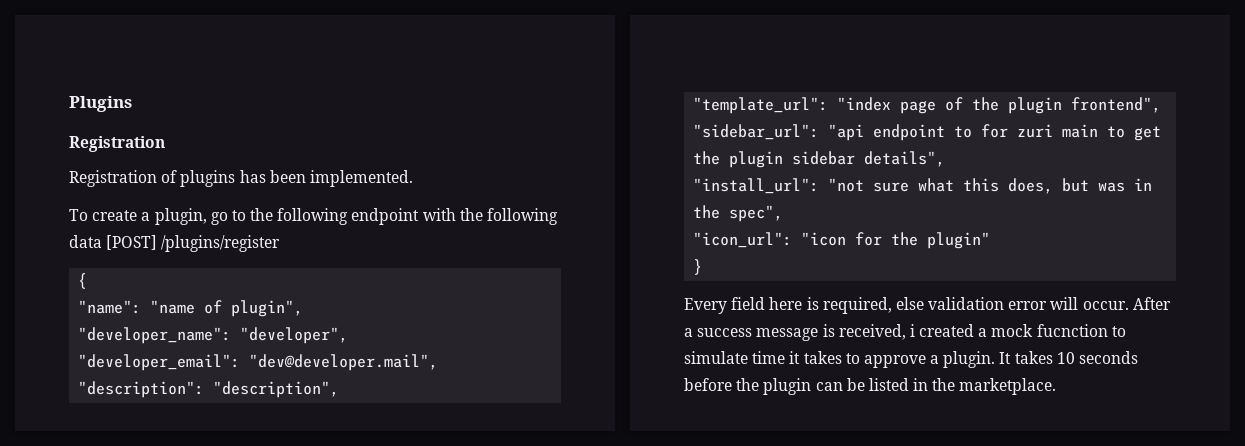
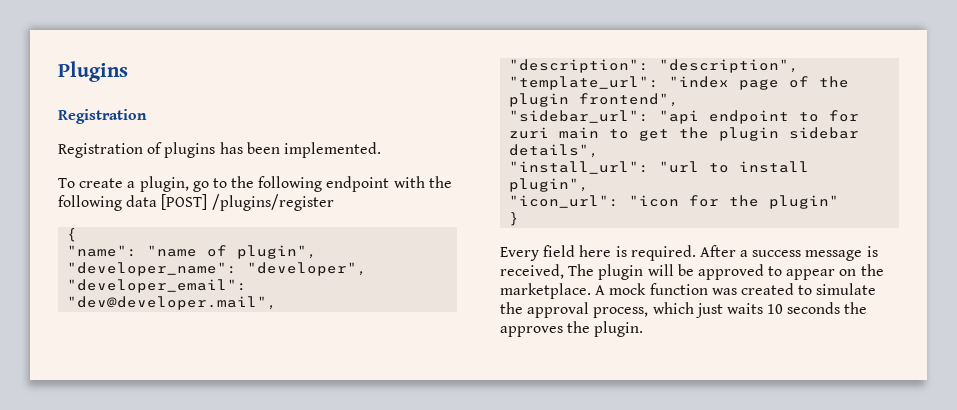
[828,178,1153,194] [693,205,784,222] "not sure what this does, but was in the spec", -> [659,161,810,173] [509,178,590,192] "url to install plugin",
[822,297,1129,314] required, else validation error will occur. -> [630,245,696,261] required.
[909,324,1126,337] [684,351,1139,368] [684,378,1057,395] i created a mock fucnction to simulate time it takes to approve a plugin. It takes 10 seconds before the plugin can be listed in the marketplace. -> [568,264,884,280] [500,283,877,299] [500,302,868,318] [500,321,644,337] The plugin will be approved to appear on the marketplace. A mock function was created to simulate the approval process, which just waits 10 seconds the approves the plugin.

